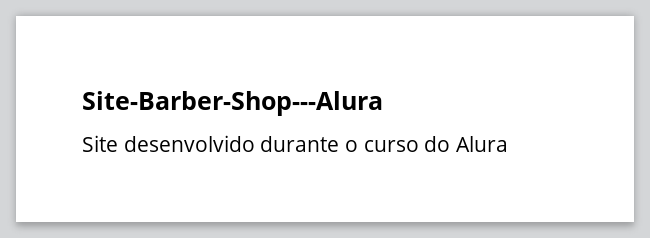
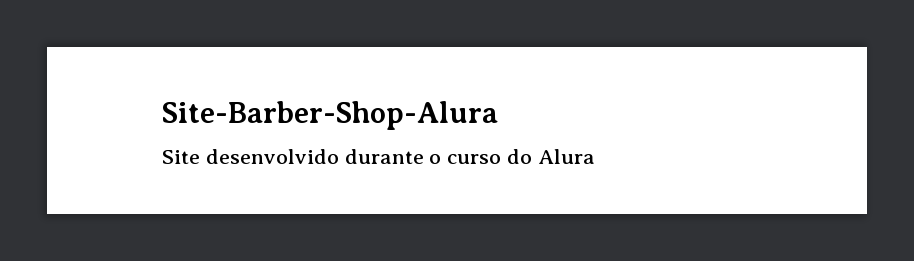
[82,91,383,116] Site-Barber-Shop---Alura -> [162,101,498,130] Site-Barber-Shop-Alura

